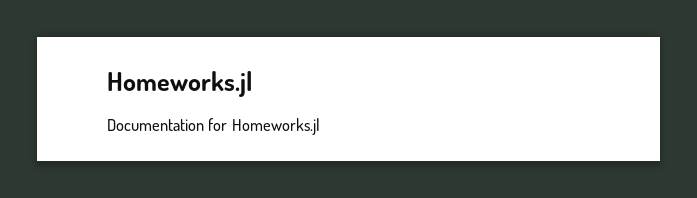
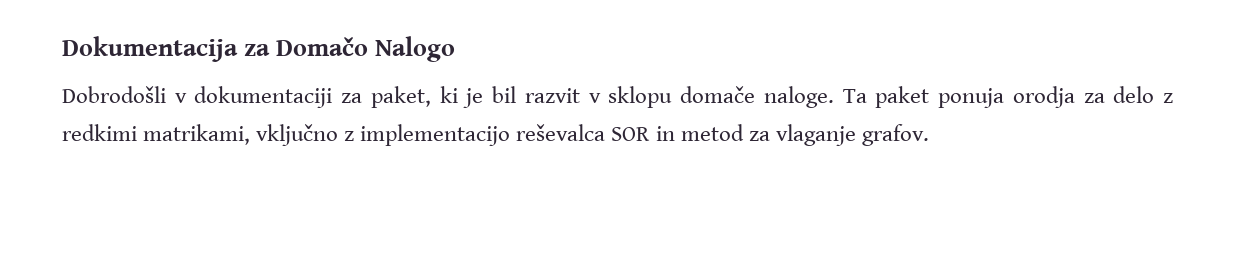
[107,71,252,97] [107,118,320,135] Homeworks.jl // Documentation for Homeworks.jl -> [62,36,456,62] [62,86,1173,108] [62,124,929,146] Dokumentacija za Domačo Nalogo // Dobrodošli v dokumentaciji za paket, ki je bil razvit v sklopu domače naloge. Ta paket ponuja orodja za delo z redkimi matrikami, vključno z implementacijo reševalca SOR in metod za vlaganje grafov.

